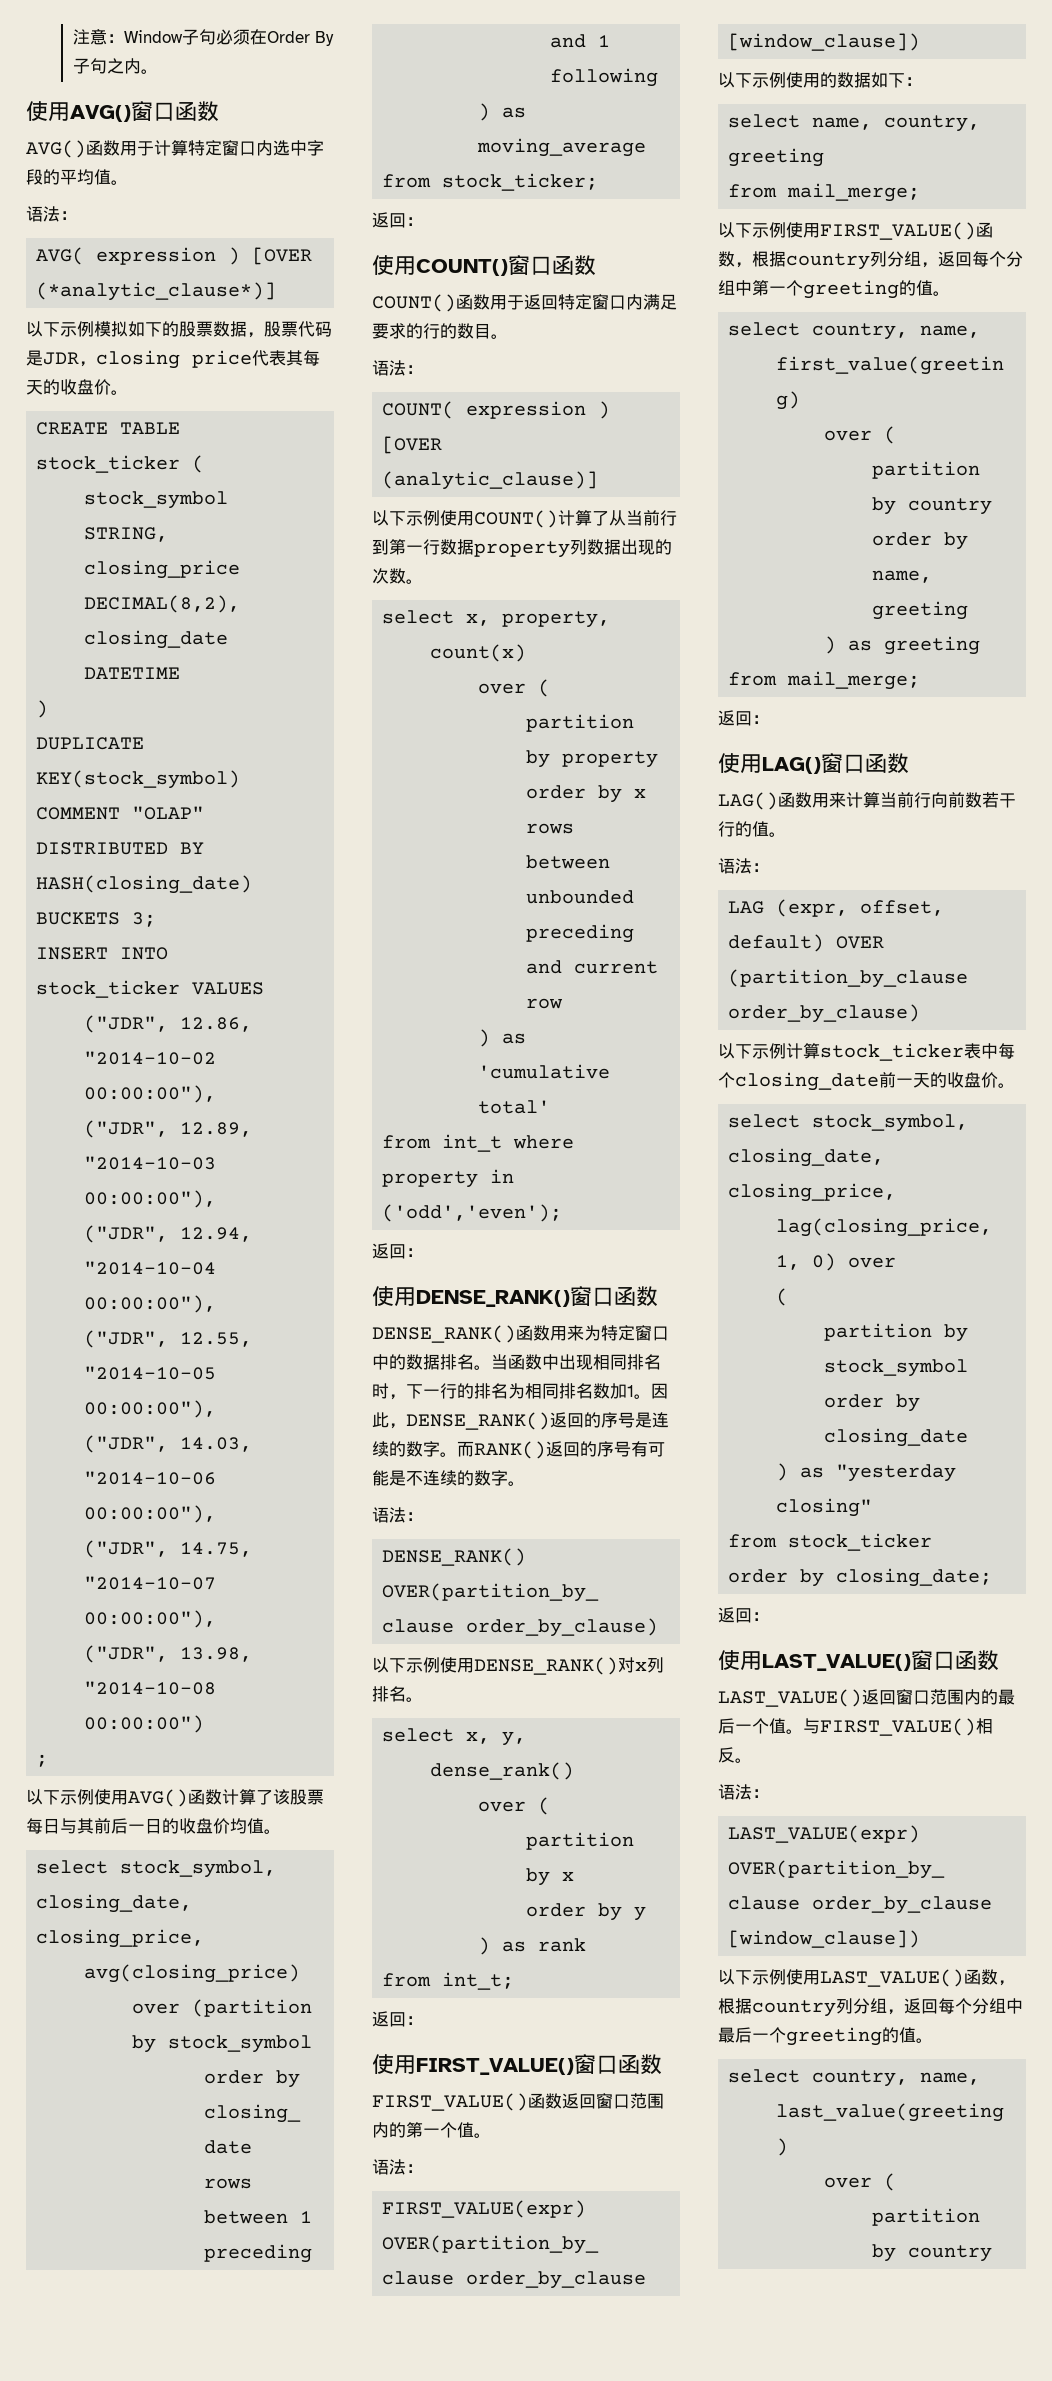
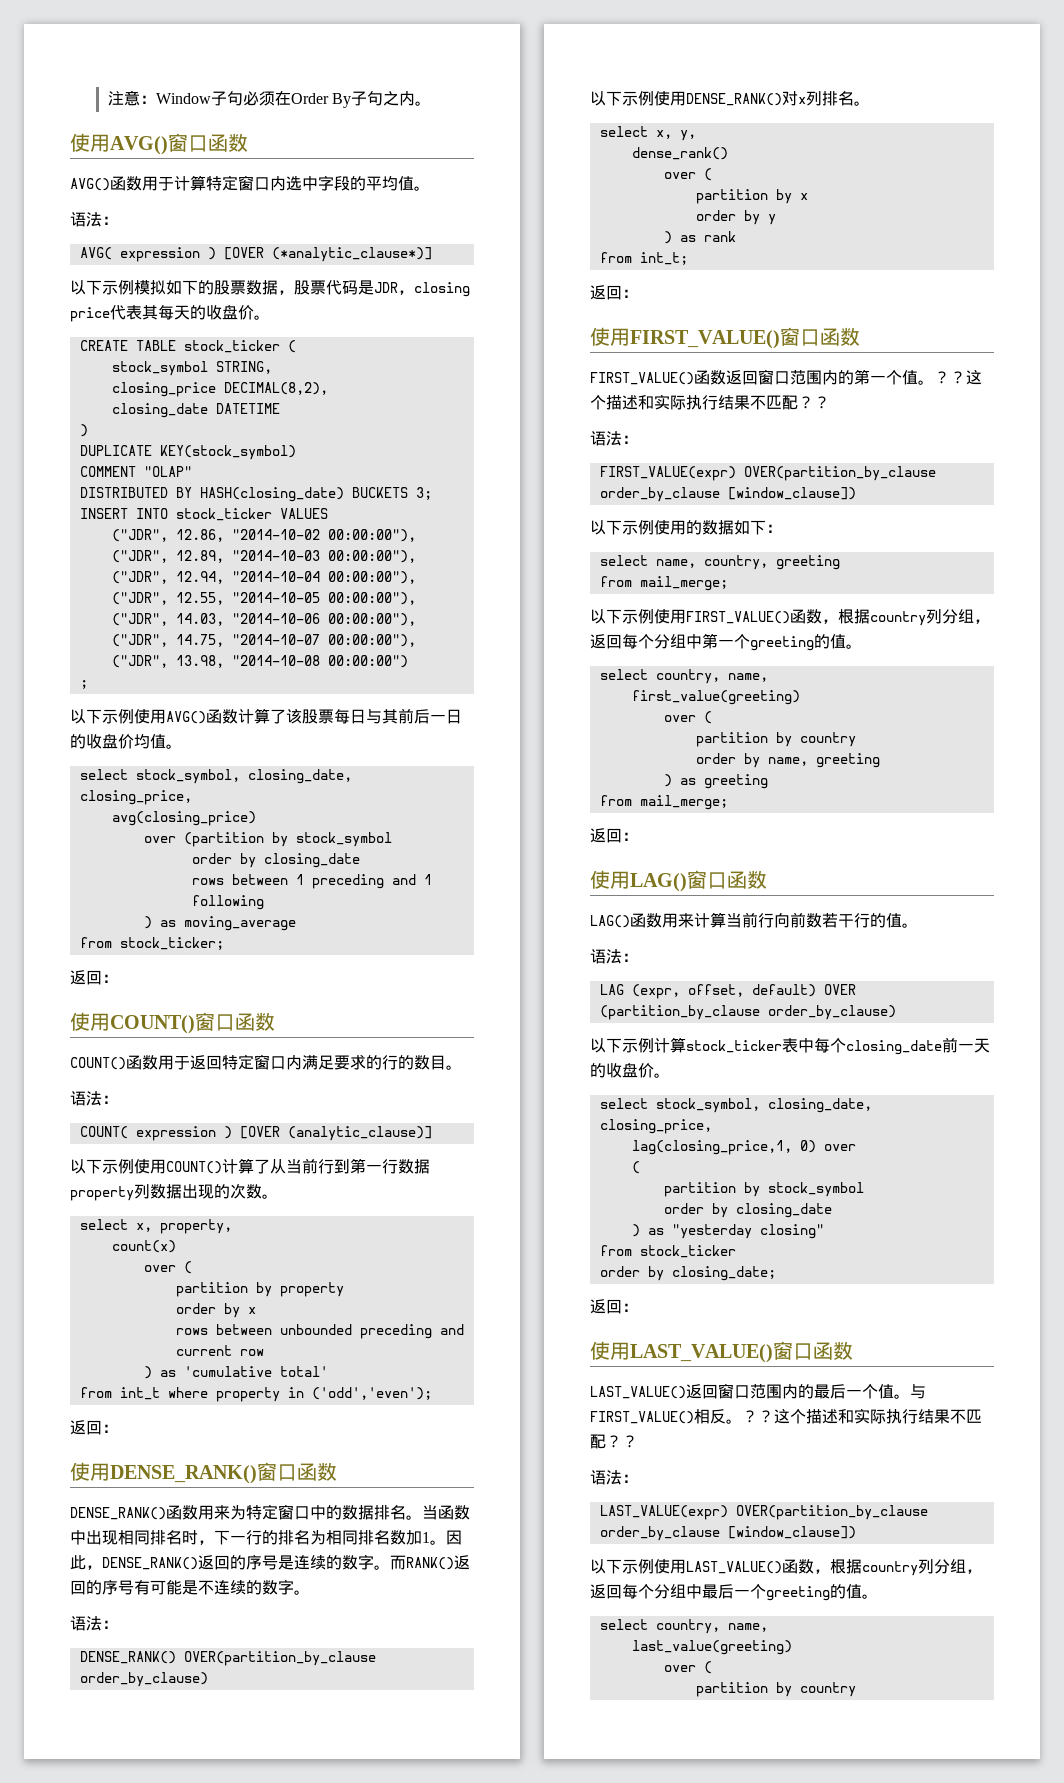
(491, 2135) none -> [934,370,982,385] [590,394,830,410] ？？这个描述和实际执行结果不匹配？？
(752, 1760) none -> [742,1408,982,1424] [590,1434,638,1449] ？？这个描述和实际执行结果不匹配？？

